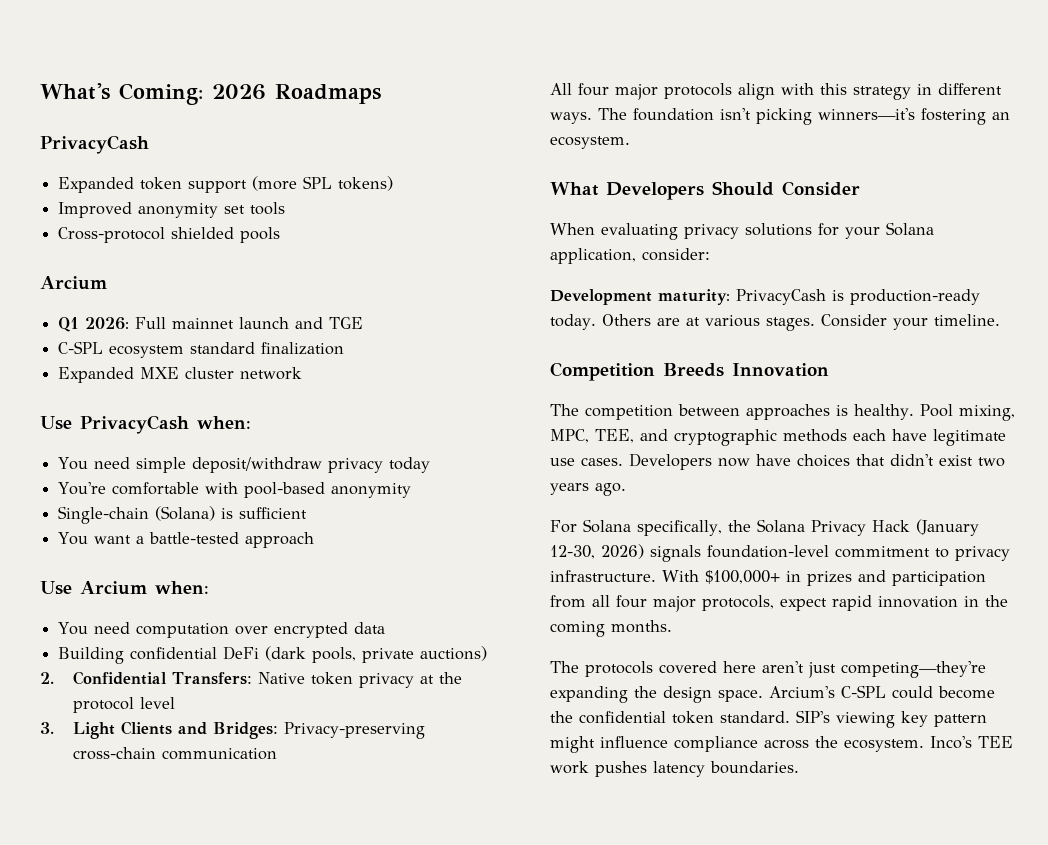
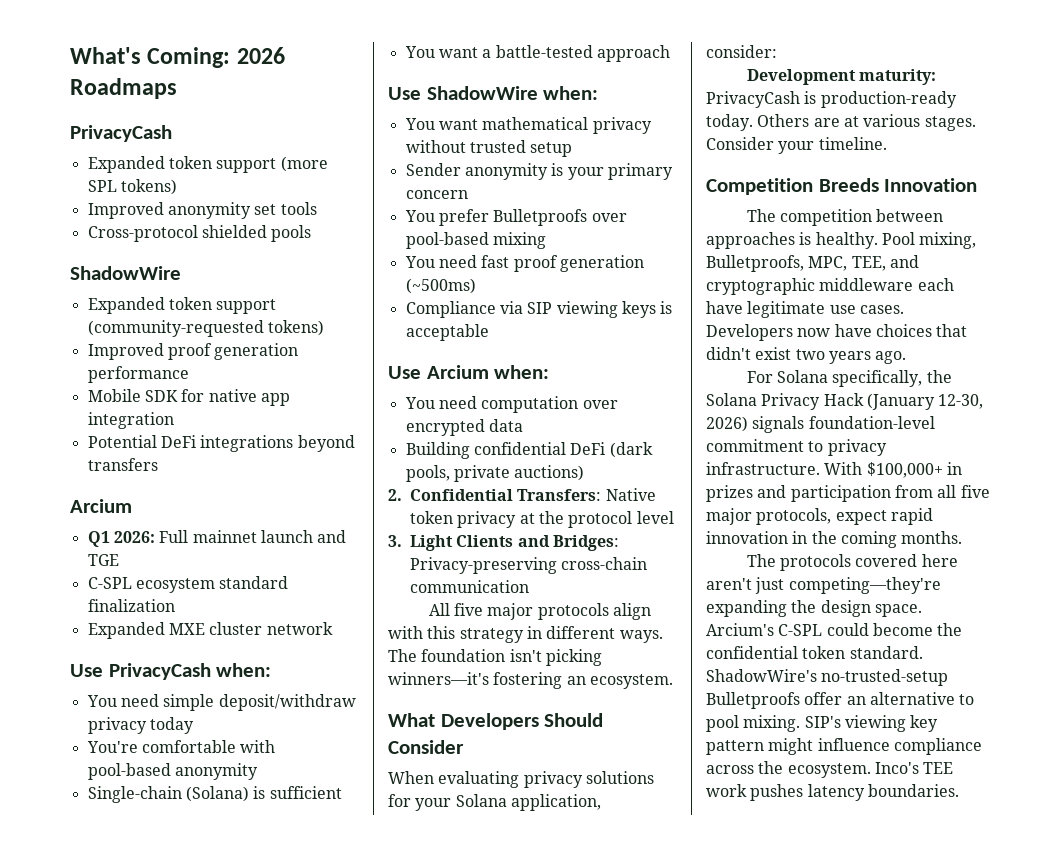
(281, 235) none -> [70,266,181,280] [87,297,277,314] [87,320,324,337] [87,343,299,360] [87,366,189,383] [87,389,290,406] [87,412,174,429] [87,435,355,452] [87,458,158,471] // ShadowWire // Expanded token support (community-requested tokens) // Improved proof generation performance // Mobile SDK for native app integration // Potential DeFi integrations beyond transfers
(315, 540) none -> [388,86,599,100] [404,117,652,134] [405,140,573,157] [405,163,673,180] [405,190,468,199] [404,209,627,226] [405,232,546,249] [404,255,644,272] [405,278,476,294] [405,301,673,318] [405,324,489,341] // Use ShadowWire when: // You want mathematical privacy without trusted setup // Sender anonymity is your primary concern // You prefer Bulletproofs over pool-based mixing // You need fast proof generation (~500ms) // Compliance via SIP viewing keys is acceptable
[578,83,609,96] four -> [453,603,483,616] five
(1015, 413) none -> [706,255,804,272] Bulletproofs,
[783,429,847,442] methods -> [819,278,914,291] middleware
[616,595,647,608] four -> [960,485,990,498] five
(790, 717) none -> [706,669,949,686] [706,692,975,709] [706,715,801,732] ShadowWire's no-trusted-setup Bulletproofs offer an alternative to pool mixing.

